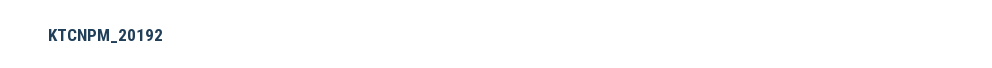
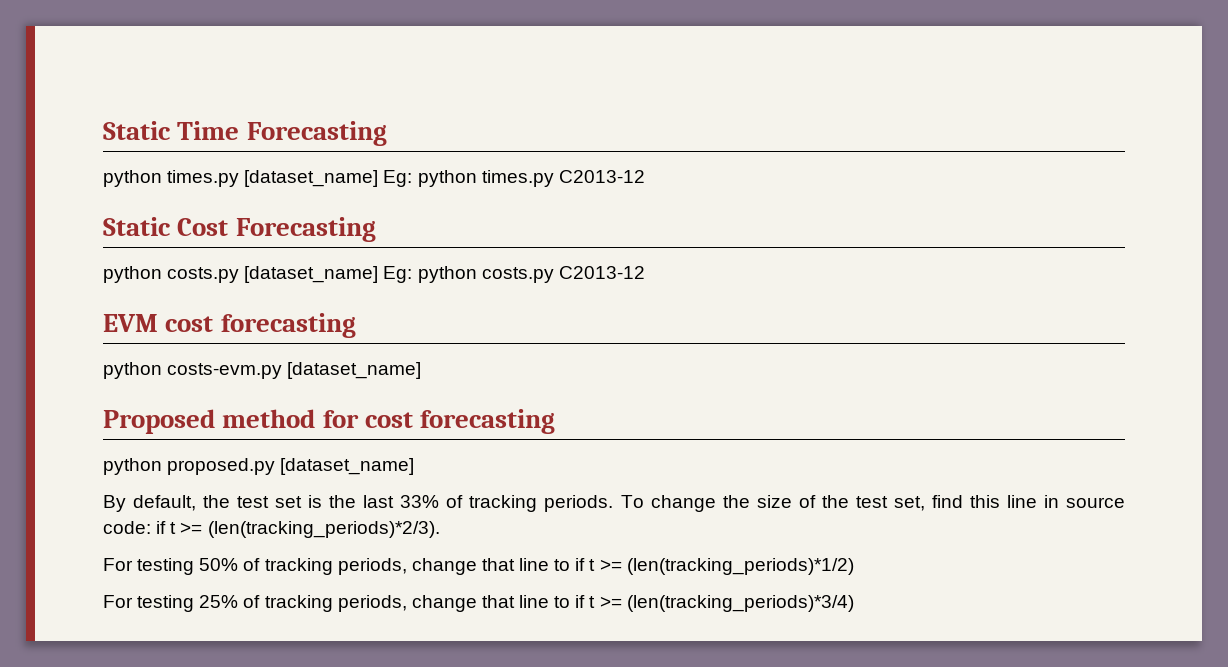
[48,29,163,43] KTCNPM_20192 -> [103,121,387,146] [103,170,645,187] [103,217,376,242] [103,266,645,283] [103,313,356,338] [103,362,422,379] [103,409,556,434] [103,458,415,475] [103,495,1125,512] [103,521,440,538] [103,558,854,575] [103,595,854,612] Static Time Forecasting // python times.py [dataset_name] Eg: python times.py C2013-12 // Static Cost Forecasting // python costs.py [dataset_name] Eg: python costs.py C2013-12 // EVM cost forecasting // python costs-evm.py [dataset_name] // Proposed method for cost forecasting // python proposed.py [dataset_name] // By default, the test set is the last 33% of tracking periods. To change the size of the test set, find this line in source code: if t >= (len(tracking_periods)*2/3). // For testing 50% of tracking periods, change that line to if t >= (len(tracking_periods)*1/2) // For testing 25% of tracking periods, change that line to if t >= (len(tracking_periods)*3/4)

